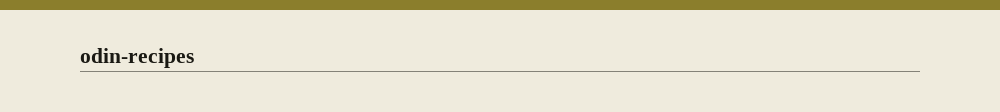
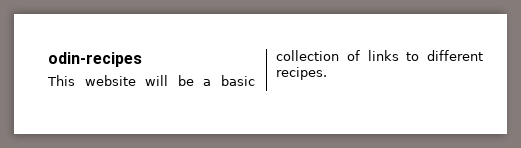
(194, 58) none -> [47,75,255,86] [276,50,483,61] [276,67,327,80] // This website will be a basic collection of links to different recipes.

